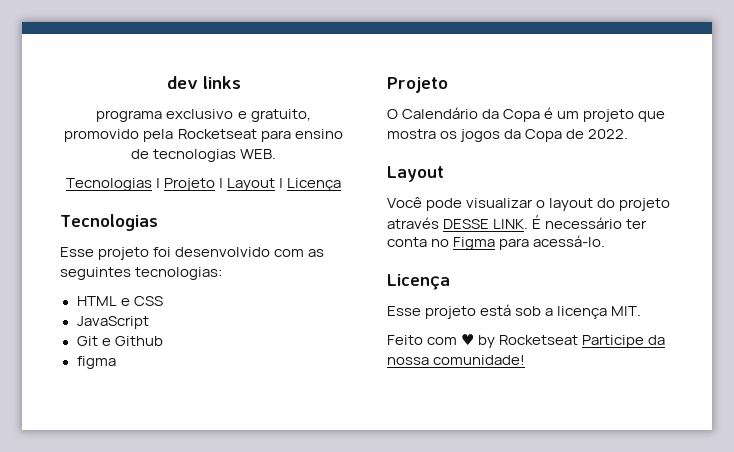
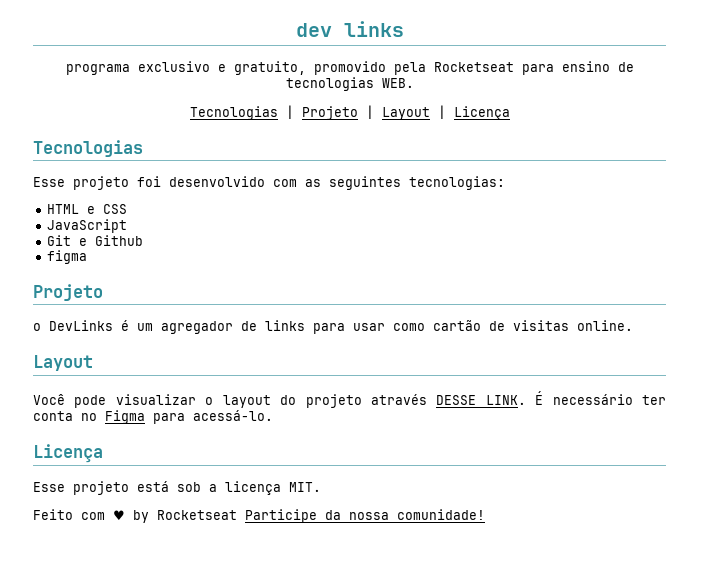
[387,107,666,122] [387,129,629,142] O Calendário da Copa é um projeto que mostra os jogos da Copa de 2022. -> [33,320,633,334] o DevLinks é um agregador de links para usar como cartão de visitas online.

